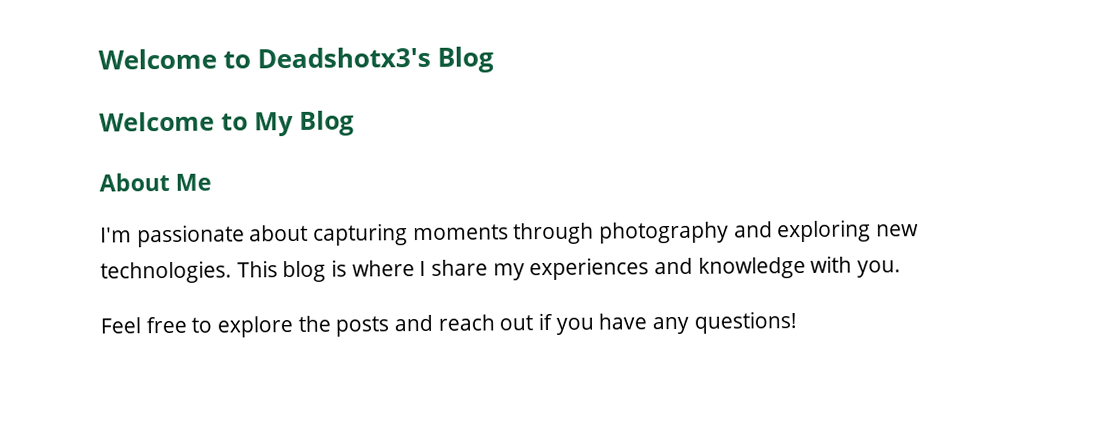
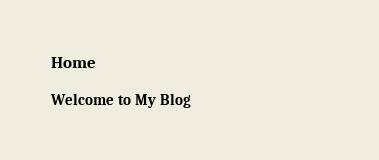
[98,46,494,73] Welcome to Deadshotx3's Blog -> [51,57,96,68] Home
[99,172,213,192] [100,219,920,248] [100,255,902,284] [100,311,797,338] // About Me // I'm passionate about capturing moments through photography and exploring new technologies. This blog is where I share my experiences and knowledge with you. // Feel free to explore the posts and reach out if you have any questions! -> (192, 100) none

